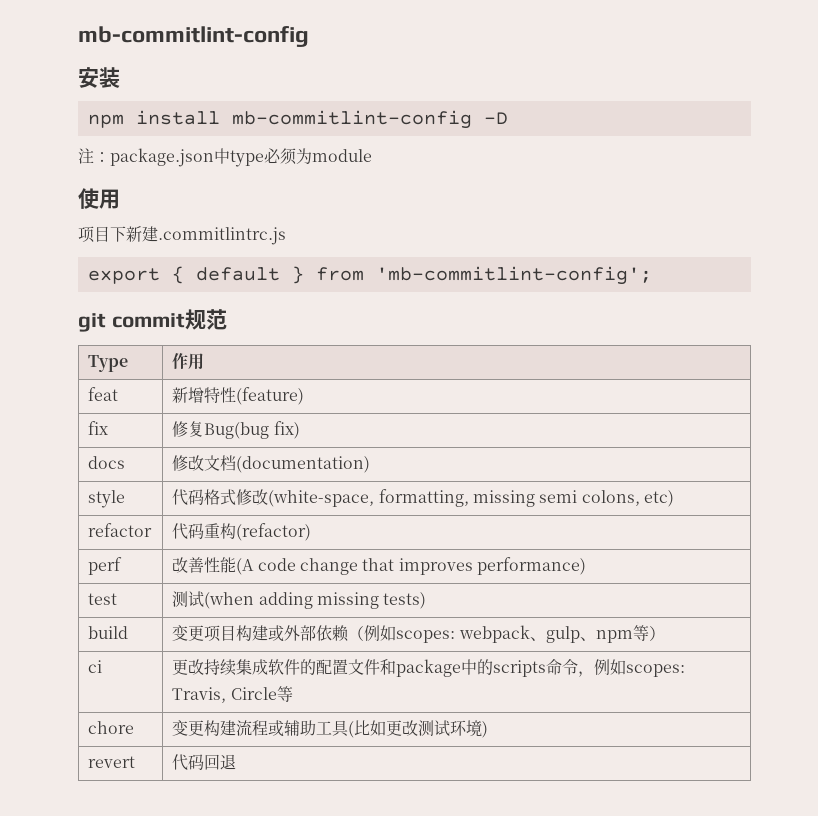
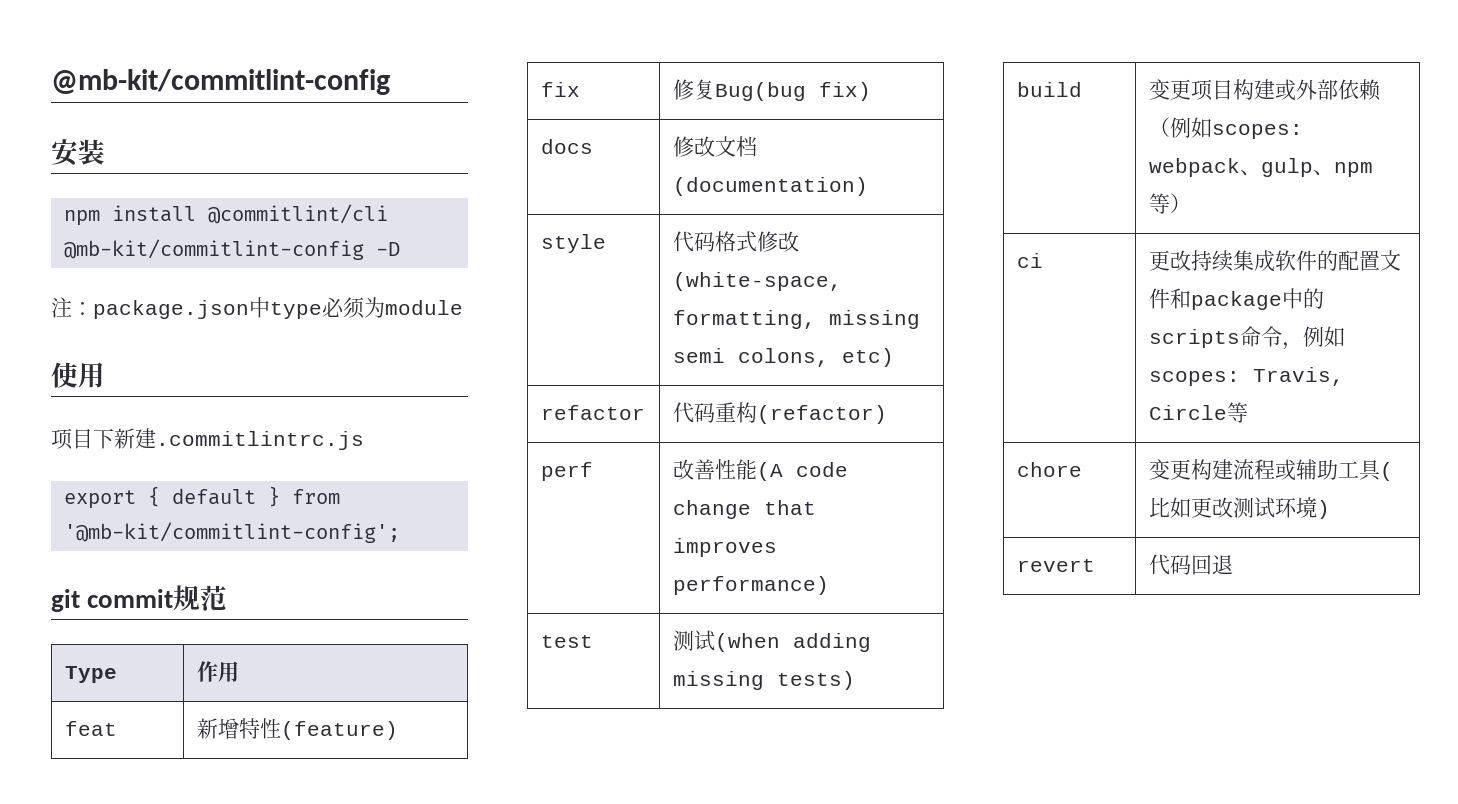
[78,26,309,47] mb-commitlint-config -> [51,69,390,95] @mb-kit/commitlint-config
[231,110,472,129] mb-commitlint-config -> [207,204,388,224] [63,239,364,260] @commitlint/cli @mb-kit/commitlint-config
[375,266,652,285] 'mb-commitlint-config'; -> [63,522,400,543] '@mb-kit/commitlint-config';

